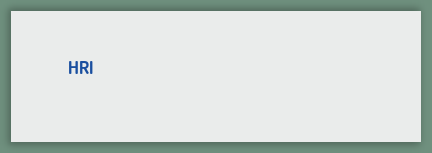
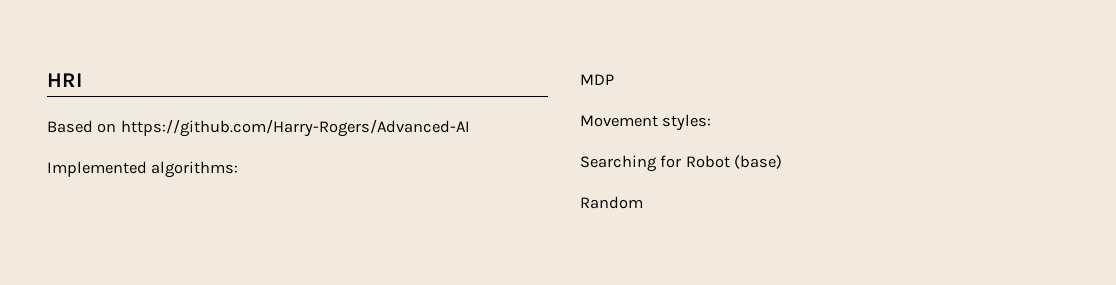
(94, 67) none -> [47,119,470,137] [47,161,239,178] [580,74,614,85] [580,114,712,131] [580,155,783,172] [580,196,643,209] // Based on https://github.com/Harry-Rogers/Advanced-AI // Implemented algorithms: // MDP // Movement styles: // Searching for Robot (base) // Random

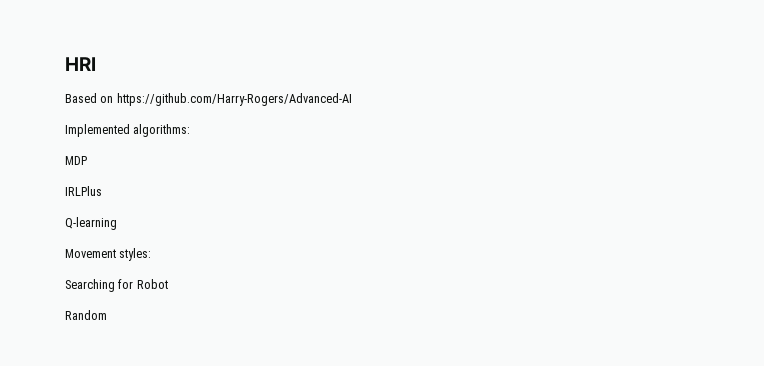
(614, 79) none -> [65,186,102,196] [65,217,117,230] // IRLPlus // Q-learning
[734,155,783,169] (base) -> (168, 284) none

